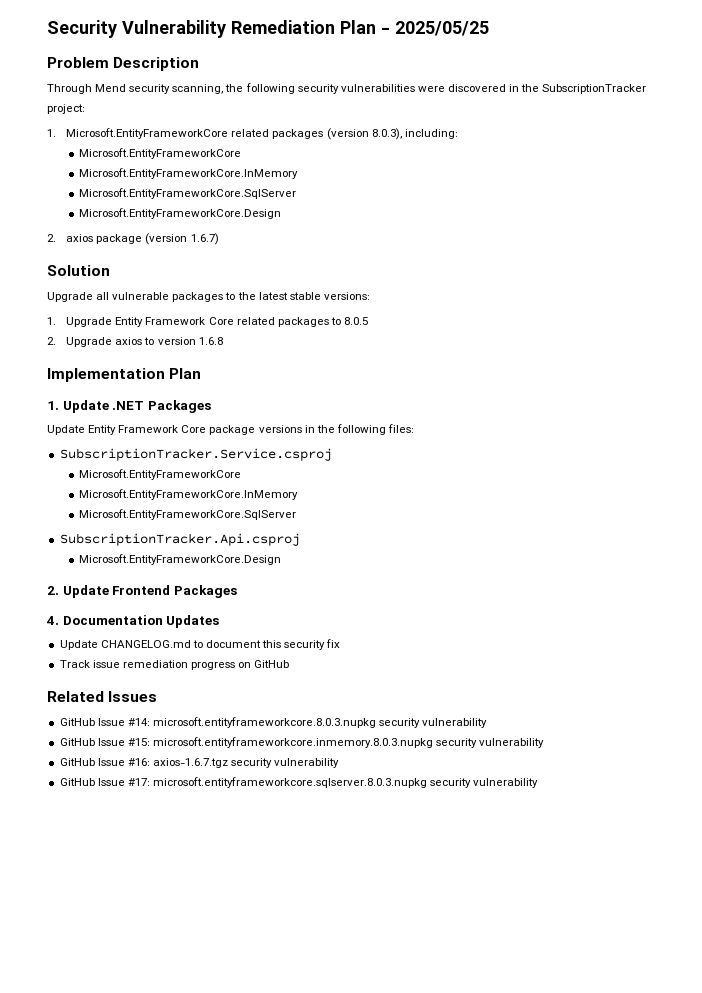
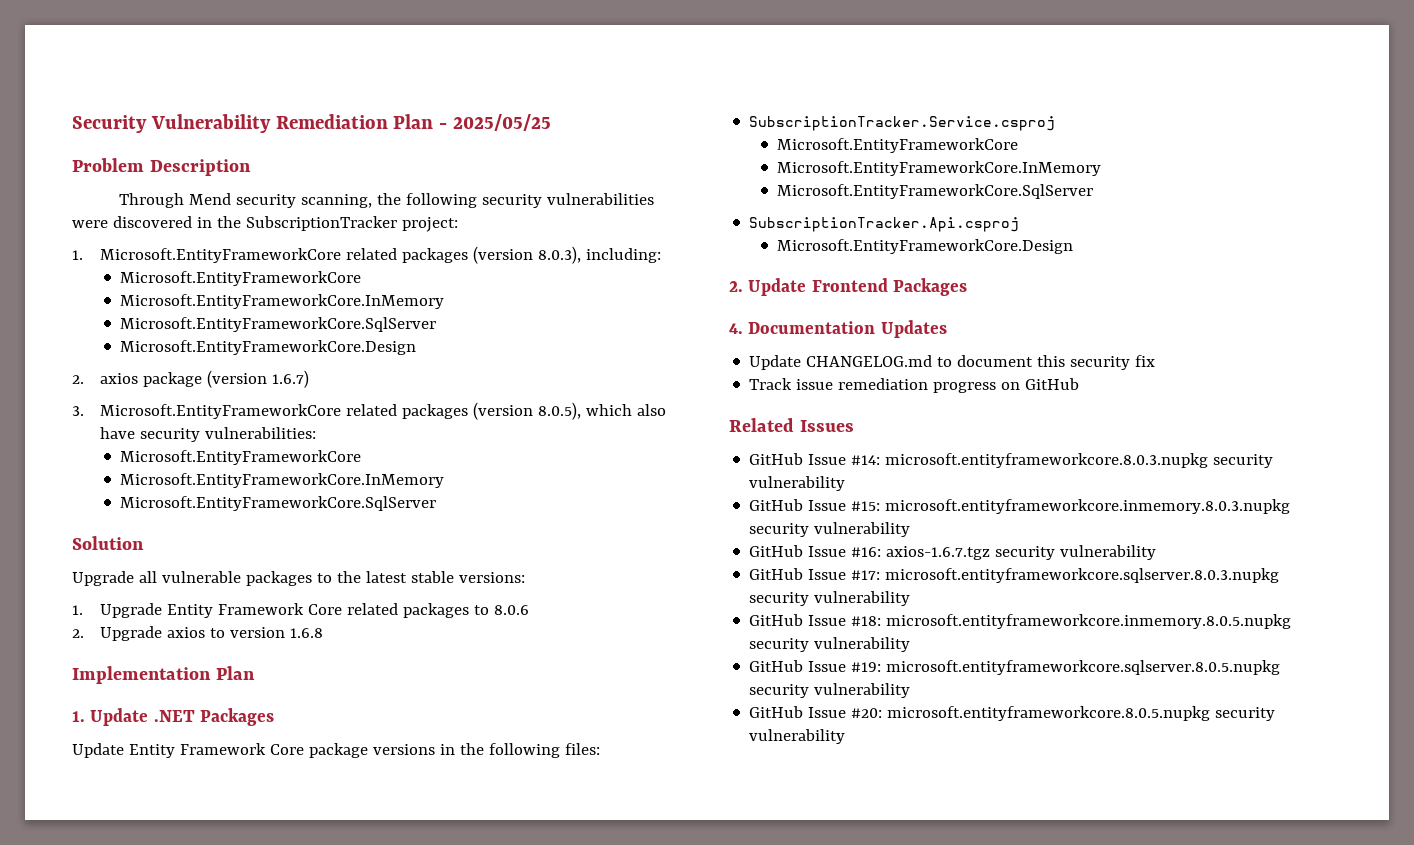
(219, 239) none -> [72,402,667,420] [100,427,317,442] [120,450,362,465] [120,473,445,488] [120,496,437,511] // 3. Microsoft.EntityFrameworkCore related packages (version 8.0.5), which also have security vulnerabilities: // Microsoft.EntityFrameworkCore // Microsoft.EntityFrameworkCore.InMemory // Microsoft.EntityFrameworkCore.SqlServer
[344,317,369,325] 8.0.5 -> [494,605,530,615] 8.0.6
(539, 783) none -> [749,614,1292,629] [749,637,911,652] [749,660,1281,675] [749,683,911,698] [749,706,1276,721] [749,729,846,744] // GitHub Issue #18: microsoft.entityframeworkcore.inmemory.8.0.5.nupkg security vulnerability // GitHub Issue #19: microsoft.entityframeworkcore.sqlserver.8.0.5.nupkg security vulnerability // GitHub Issue #20: microsoft.entityframeworkcore.8.0.5.nupkg security vulnerability

